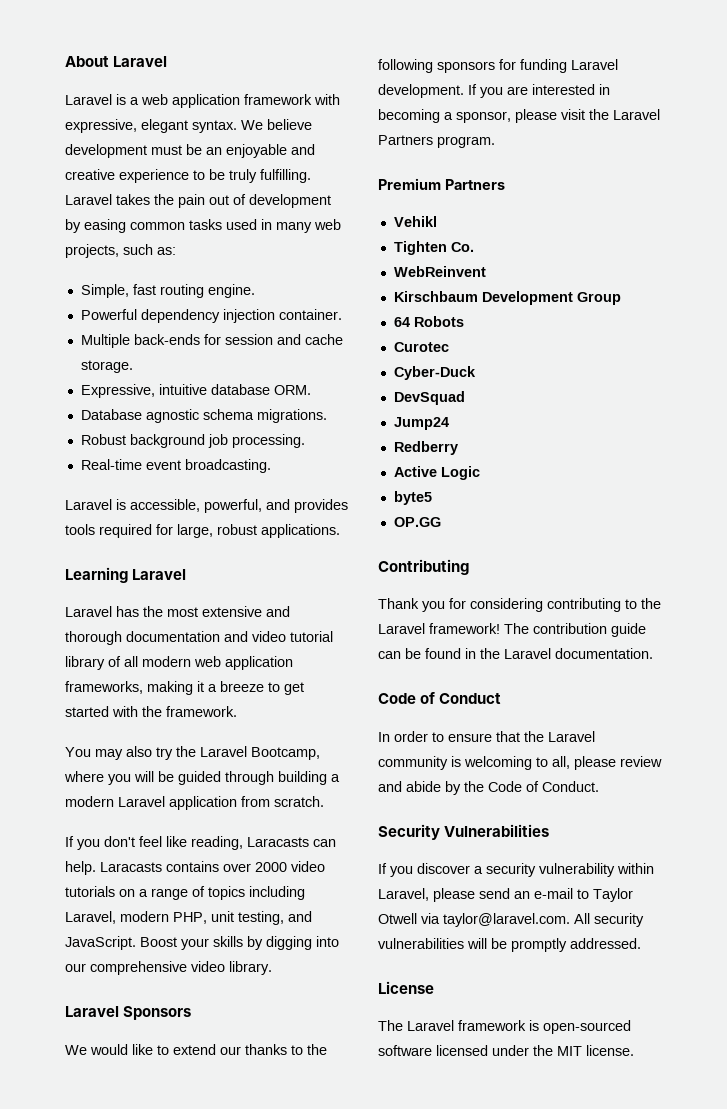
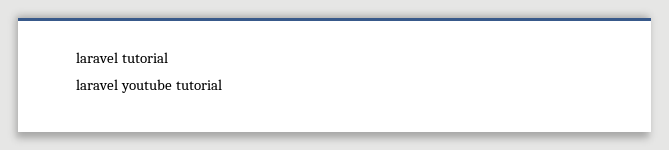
[65,56,168,67] [65,94,340,108] [65,119,312,133] [65,144,315,158] [65,169,311,183] [65,194,331,208] [65,219,341,233] [65,244,176,258] [80,284,255,298] [80,309,342,323] [80,334,343,348] [80,360,133,373] [80,384,311,398] [80,409,327,423] [80,434,305,448] [80,459,271,473] [65,499,348,513] [65,524,340,538] [65,567,187,583] [65,606,290,617] [65,631,333,645] [65,656,293,670] [65,681,304,695] [65,706,237,717] [65,746,320,760] [64,771,340,785] [65,796,324,810] [65,836,336,850] [65,861,325,875] [65,886,305,900] [65,911,312,925] [65,936,339,950] [65,961,272,975] [65,1006,192,1020] [65,1044,327,1055] [378,59,618,73] [378,84,610,98] [378,109,660,123] [378,135,495,148] [378,178,505,190] [393,216,437,227] [393,241,474,255] [393,266,486,277] [393,291,621,305] [393,316,464,327] [393,342,449,352] [393,366,476,380] [393,391,465,405] [393,417,449,430] [393,441,458,455] [393,466,480,480] [393,491,432,505] [393,517,441,527] [378,559,469,575] [378,598,661,612] [378,623,646,637] [378,648,653,659] [378,692,502,704] [378,731,595,742] [378,756,662,770] [378,781,599,795] [378,824,550,840] [378,863,654,877] [378,888,633,902] [378,913,644,927] [378,938,641,952] [378,981,434,994] [378,1020,631,1034] [378,1045,634,1056] About Laravel // Laravel is a web application framework with expressive, elegant syntax. We believe development must be an enjoyable and creative experience to be truly fulfilling. Laravel takes the pain out of development by easing common tasks used in many web projects, such as: // Simple, fast routing engine. // Powerful dependency injection container. // Multiple back-ends for session and cache storage. // Expressive, intuitive database ORM. // Database agnostic schema migrations. // Robust background job processing. // Real-time event broadcasting. // Laravel is accessible, powerful, and provides tools required for large, robust applications. // Learning Laravel // Laravel has the most extensive and thorough documentation and video tutorial library of all modern web application frameworks, making it a breeze to get started with the framework. // You may also try the Laravel Bootcamp, where you will be guided through building a modern Laravel application from scratch. // If you don't feel like reading, Laracasts can help. Laracasts contains over 2000 video tutorials on a range of topics including Laravel, modern PHP, unit testing, and JavaScript. Boost your skills by digging into our comprehensive video library. // Laravel Sponsors // We would like to extend our thanks to the following sponsors for funding Laravel development. If you are interested in becoming a sponsor, please visit the Laravel Partners program. // Premium Partners // Vehikl // Tighten Co. // WebReinvent // Kirschbaum Development Group // 64 Robots // Curotec // Cyber-Duck // DevSquad // Jump24 // Redberry // Active Logic // byte5 // OP.GG // Contributing // Thank you for considering contributing to the Laravel framework! The contribution guide can be found in the Laravel documentation. // Code of Conduct // In order to ensure that the Laravel community is welcoming to all, please review and abide by the Code of Conduct. // Security Vulnerabilities // If you discover a security vulnerability within Laravel, please send an e-mail to Taylor Otwell via taylor@laravel.com. All security vulnerabilities will be promptly addressed. // License // The Laravel framework is open-sourced software licensed under the MIT license. -> [76,52,168,63] [76,79,222,93] laravel tutorial // laravel youtube tutorial

